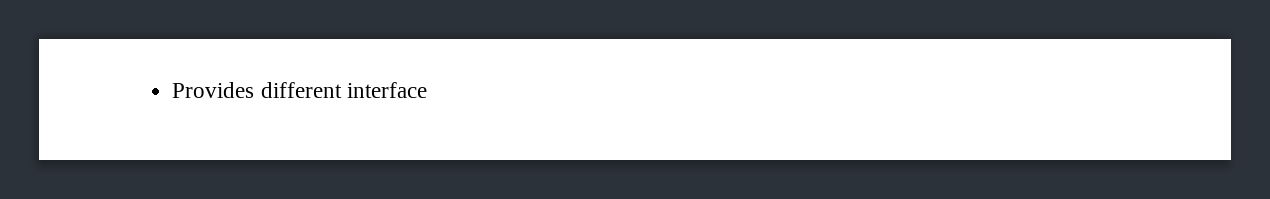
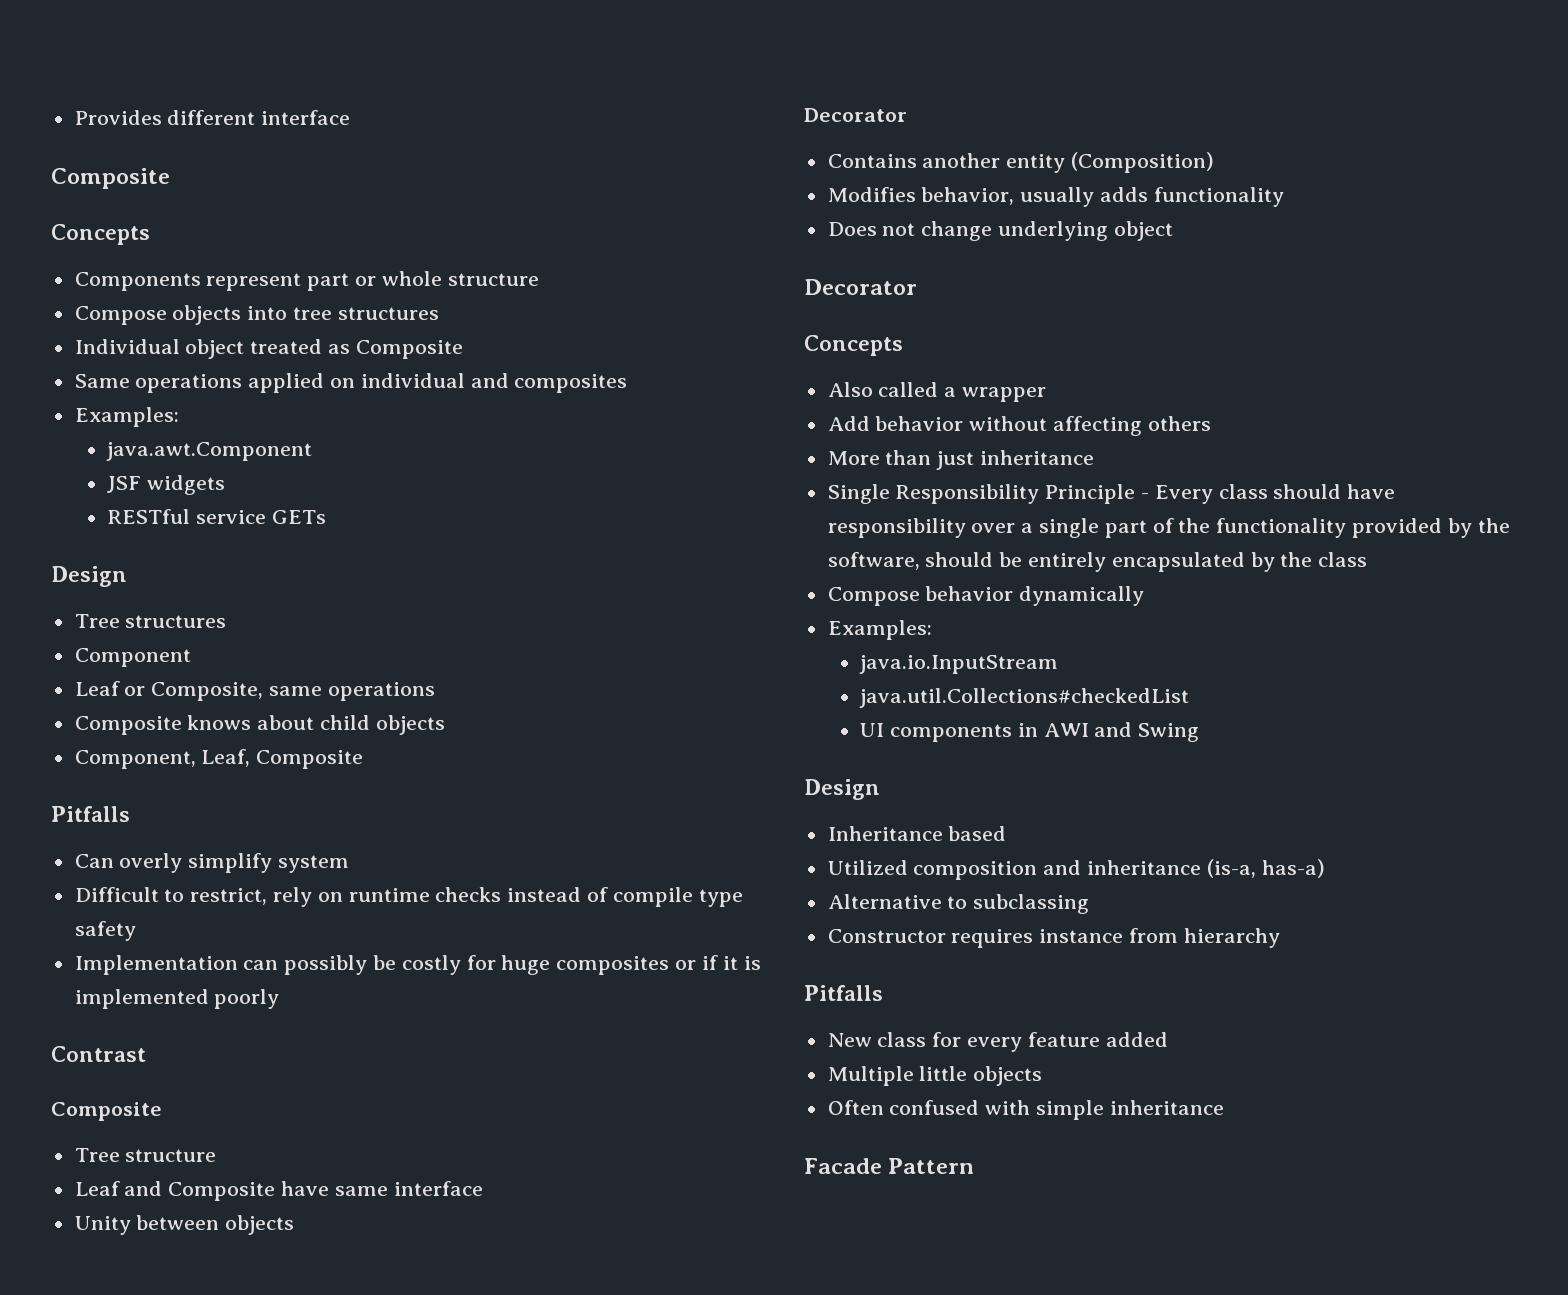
(427, 90) none -> [51,168,170,189] [51,224,150,245] [74,271,539,291] [74,305,439,325] [74,339,463,359] [74,373,628,393] [74,407,179,427] [106,442,313,461] [107,475,226,495] [107,509,326,524] [51,566,127,587] [74,614,227,628] [74,648,191,667] [74,681,435,701] [74,715,445,735] [74,749,364,769] [51,806,130,822] [74,853,350,873] [74,887,743,907] [74,921,136,941] [74,955,761,975] [74,989,280,1009] [51,1046,146,1062] [51,1102,162,1121] [74,1148,217,1162] [74,1181,483,1201] [74,1215,295,1235] [804,108,907,122] [827,152,1215,173] [827,187,1284,207] [827,221,1173,241] [804,279,917,295] [804,335,903,356] [827,382,1047,402] [827,416,1211,436] [827,450,1095,470] [827,484,1396,504] [827,518,1510,538] [827,552,1368,572] [827,586,1145,606] [827,620,932,640] [859,655,1059,674] [859,688,1190,708] [860,722,1200,742] [804,779,880,800] [827,826,1007,841] [827,859,1325,880] [827,894,1090,914] [827,928,1280,948] [804,985,883,1001] [827,1032,1168,1052] [827,1066,1043,1086] [827,1100,1224,1120] [804,1158,975,1174] // Composite // Concepts // Components represent part or whole structure // Compose objects into tree structures // Individual object treated as Composite // Same operations applied on individual and composites // Examples: // java.awt.Component // JSF widgets // RESTful service GETs // Design // Tree structures // Component // Leaf or Composite, same operations // Composite knows about child objects // Component, Leaf, Composite // Pitfalls // Can overly simplify system // Difficult to restrict, rely on runtime checks instead of compile type safety // Implementation can possibly be costly for huge composites or if it is implemented poorly // Contrast // Composite // Tree structure // Leaf and Composite have same interface // Unity between objects // Decorator // Contains another entity (Composition) // Modifies behavior, usually adds functionality // Does not change underlying object // Decorator // Concepts // Also called a wrapper // Add behavior without affecting others // More than just inheritance // Single Responsibility Principle - Every class should have responsibility over a single part of the functionality provided by the software, should be entirely encapsulated by the class // Compose behavior dynamically // Examples: // java.io.InputStream // java.util.Collections#checkedList // UI components in AWI and Swing // Design // Inheritance based // Utilized composition and inheritance (is-a, has-a) // Alternative to subclassing // Constructor requires instance from hierarchy // Pitfalls // New class for every feature added // Multiple little objects // Often confused with simple inheritance // Facade Pattern

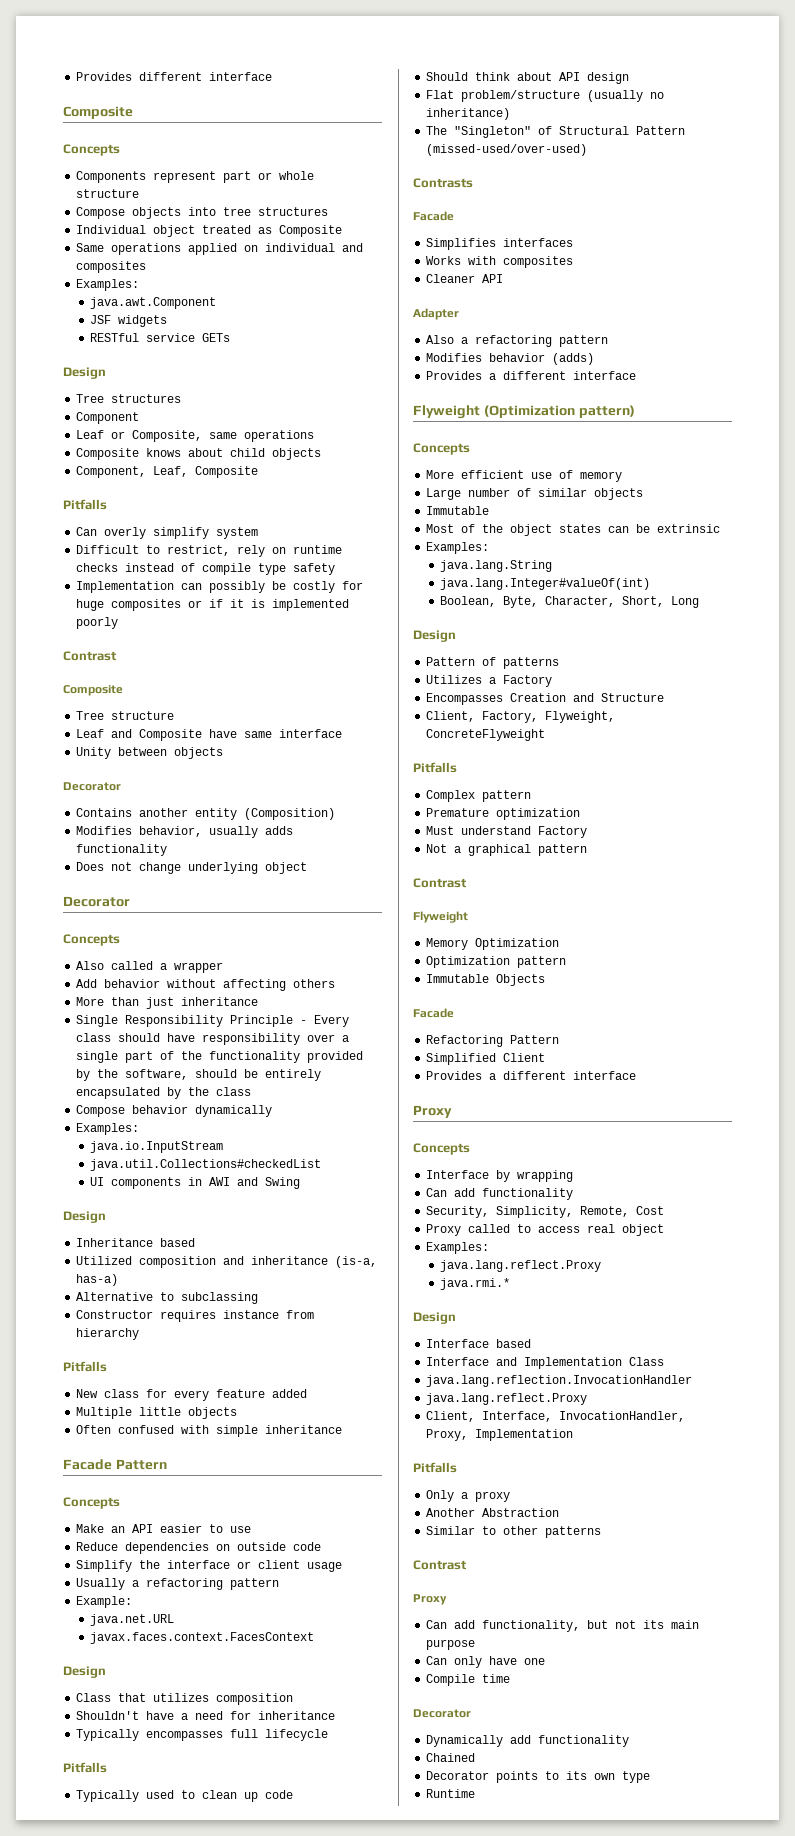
(975, 1166) none -> [63,1497,120,1509] [76,1524,252,1533] [76,1542,322,1554] [76,1560,343,1572] [76,1578,280,1590] [76,1596,133,1608] [89,1614,174,1626] [89,1632,314,1644] [63,1666,106,1678] [76,1693,294,1705] [76,1711,336,1720] [76,1729,329,1741] [63,1762,107,1773] [76,1790,294,1802] [426,72,630,84] [426,90,665,102] [426,108,511,120] [426,126,686,138] [426,144,588,156] [413,178,473,188] [413,211,454,221] [426,238,574,250] [426,256,574,268] [426,274,504,283] [413,308,459,320] [426,335,609,347] [426,353,595,365] [426,371,637,380] [413,405,635,419] [413,443,470,455] [426,470,623,482] [426,488,644,500] [426,506,490,515] [426,524,721,536] [426,542,490,554] [439,560,552,572] [439,578,650,590] [439,596,699,608] [413,630,456,642] [426,657,560,669] [426,675,553,687] [426,693,665,705] [426,711,616,723] [426,729,546,741] [413,762,457,773] [426,790,532,802] [426,808,581,820] [426,826,588,838] [426,844,588,856] [413,878,467,888] [413,911,468,923] [426,938,560,950] [426,956,567,968] [426,974,546,986] [413,1008,454,1018] [426,1035,560,1047] [426,1053,546,1065] [426,1071,637,1080] [413,1105,452,1118] [413,1143,470,1155] [426,1170,574,1182] [426,1188,574,1200] [426,1206,665,1218] [426,1224,665,1236] [426,1242,490,1254] [439,1260,601,1272] [439,1278,510,1290] [413,1312,456,1324] [426,1339,532,1348] [426,1357,665,1369] [426,1375,693,1387] [426,1393,588,1405] [426,1411,686,1422] [426,1429,574,1441] [413,1462,457,1473] [426,1490,511,1502] [426,1508,560,1517] [426,1526,602,1538] [413,1560,467,1570] [413,1594,447,1605] [426,1620,700,1632] [426,1639,476,1650] [426,1656,546,1668] [426,1674,511,1686] [413,1709,471,1718] [426,1735,630,1747] [426,1753,476,1762] [426,1771,651,1783] [426,1789,476,1798] // Concepts // Make an API easier to use // Reduce dependencies on outside code // Simplify the interface or client usage // Usually a refactoring pattern // Example: // java.net.URL // javax.faces.context.FacesContext // Design // Class that utilizes composition // Shouldn't have a need for inheritance // Typically encompasses full lifecycle // Pitfalls // Typically used to clean up code // Should think about API design // Flat problem/structure (usually no inheritance) // The "Singleton" of Structural Pattern (missed-used/over-used) // Contrasts // Facade // Simplifies interfaces // Works with composites // Cleaner API // Adapter // Also a refactoring pattern // Modifies behavior (adds) // Provides a different interface // Flyweight (Optimization pattern) // Concepts // More efficient use of memory // Large number of similar objects // Immutable // Most of the object states can be extrinsic // Examples: // java.lang.String // java.lang.Integer#valueOf(int) // Boolean, Byte, Character, Short, Long // Design // Pattern of patterns // Utilizes a Factory // Encompasses Creation and Structure // Client, Factory, Flyweight, ConcreteFlyweight // Pitfalls // Complex pattern // Premature optimization // Must understand Factory // Not a graphical pattern // Contrast // Flyweight // Memory Optimization // Optimization pattern // Immutable Objects // Facade // Refactoring Pattern // Simplified Client // Provides a different interface // Proxy // Concepts // Interface by wrapping // Can add functionality // Security, Simplicity, Remote, Cost // Proxy called to access real object // Examples: // java.lang.reflect.Proxy // java.rmi.* // Design // Interface based // Interface and Implementation Class // java.lang.reflection.InvocationHandler // java.lang.reflect.Proxy // Client, Interface, InvocationHandler, Proxy, Implementation // Pitfalls // Only a proxy // Another Abstraction // Similar to other patterns // Contrast // Proxy // Can add functionality, but not its main purpose // Can only have one // Compile time // Decorator // Dynamically add functionality // Chained // Decorator points to its own type // Runtime

